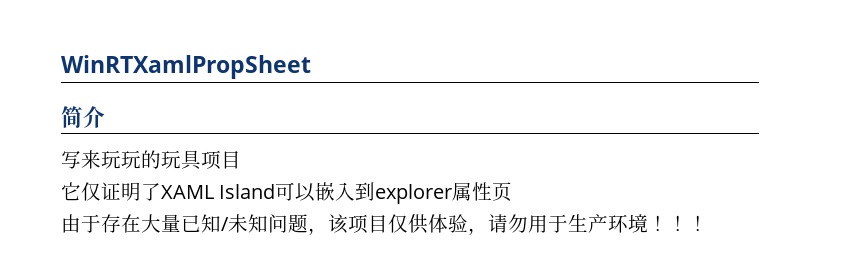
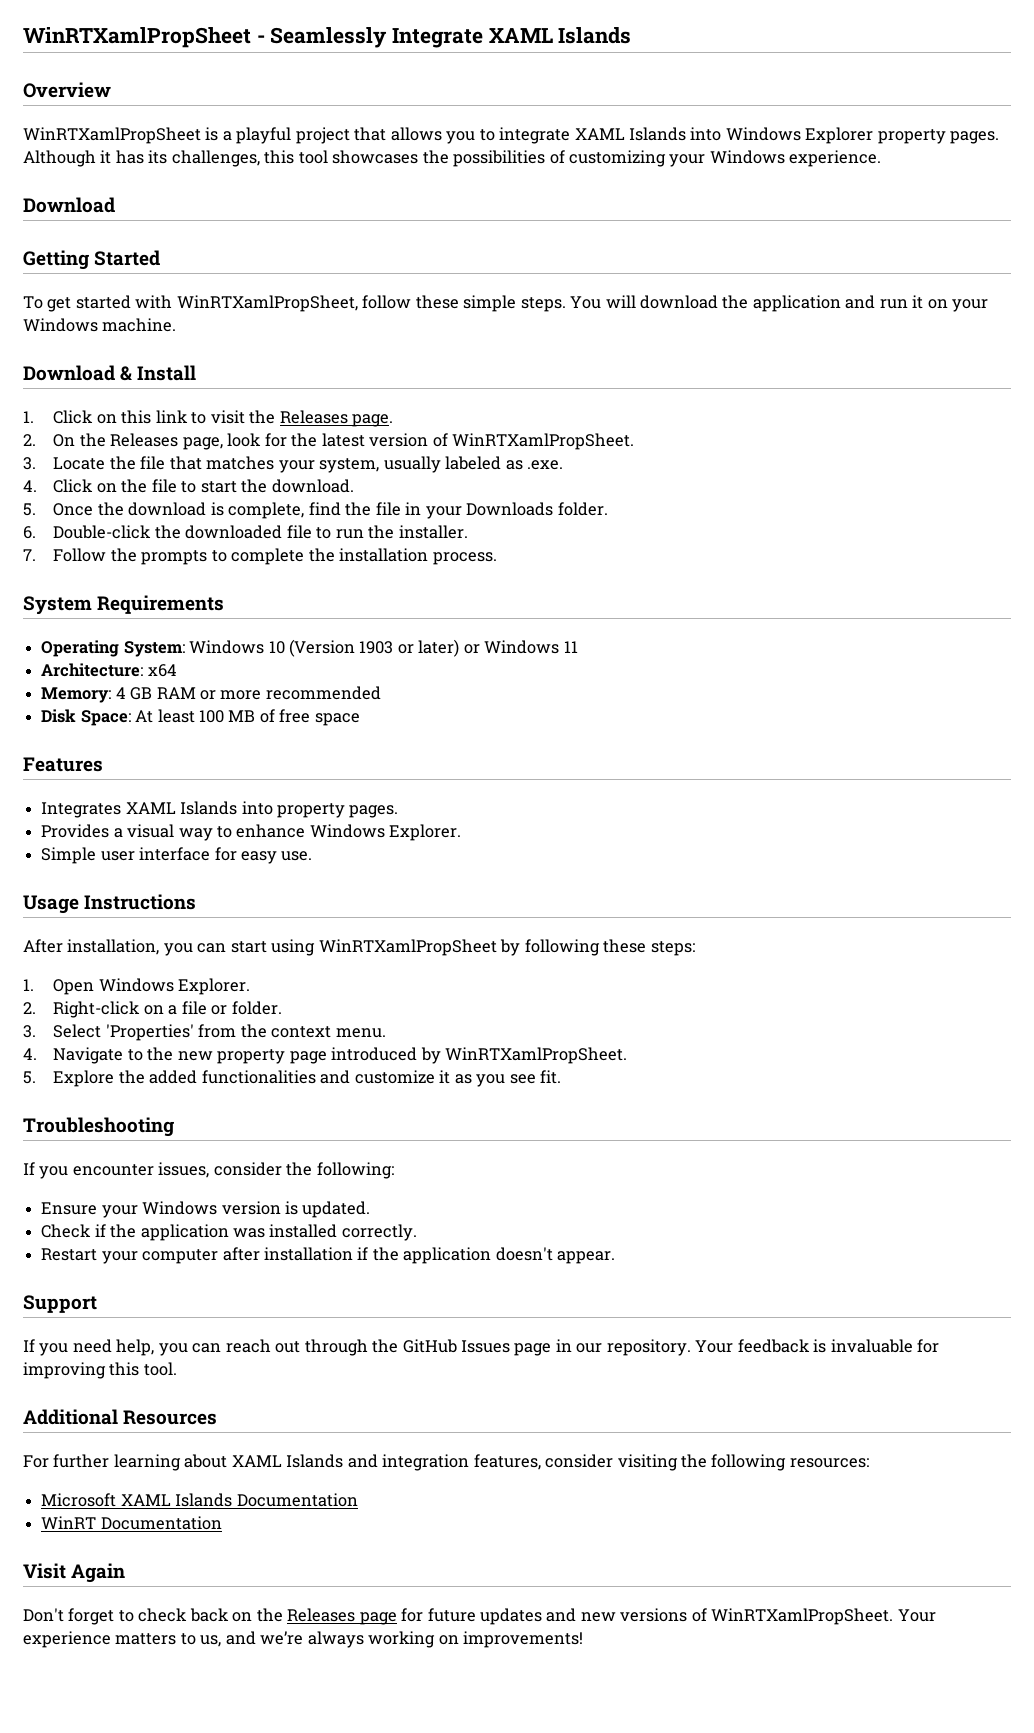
[61,55,311,79] [61,106,105,128] [61,150,241,170] [61,182,513,204] [61,214,708,235] WinRTXamlPropSheet // 简介 // 写来玩玩的玩具项目 // 它仅证明了XAML Island可以嵌入到explorer属性页 // 由于存在大量已知/未知问题，该项目仅供体验，请勿用于生产环境！！！ -> [23,27,632,48] [23,82,111,98] [23,127,1000,144] [23,150,882,167] [23,197,115,213] [23,250,161,270] [23,295,989,312] [23,318,177,332] [23,365,197,381] [23,410,394,427] [23,433,635,450] [23,456,564,473] [23,479,354,493] [23,502,608,519] [23,525,468,539] [23,548,497,565] [23,595,225,615] [41,639,578,657] [41,663,177,677] [41,686,381,703] [41,709,360,726] [23,757,103,772] [41,801,399,818] [41,824,462,841] [41,847,313,864] [23,894,197,914] [23,939,695,956] [23,978,251,995] [23,1001,282,1018] [23,1024,386,1041] [23,1047,628,1064] [23,1070,562,1087] [23,1117,174,1137] [23,1162,394,1179] [41,1201,371,1218] [41,1224,417,1241] [41,1247,616,1264] [23,1295,97,1313] [23,1339,940,1356] [23,1362,177,1379] [23,1409,218,1425] [23,1454,869,1471] [41,1493,358,1507] [41,1516,222,1530] [23,1563,126,1583] [23,1608,936,1625] [23,1631,584,1648] WinRTXamlPropSheet - Seamlessly Integrate XAML Islands // Overview // WinRTXamlPropSheet is a playful project that allows you to integrate XAML Islands into Windows Explorer property pages. Although it has its challenges, this tool showcases the possibilities of customizing your Windows experience. // Download // Getting Started // To get started with WinRTXamlPropSheet, follow these simple steps. You will download the application and run it on your Windows machine. // Download & Install // 1. Click on this link to visit the Releases page. // 2. On the Releases page, look for the latest version of WinRTXamlPropSheet. // 3. Locate the file that matches your system, usually labeled as .exe. // 4. Click on the file to start the download. // 5. Once the download is complete, find the file in your Downloads folder. // 6. Double-click the downloaded file to run the installer. // 7. Follow the prompts to complete the installation process. // System Requirements // Operating System: Windows 10 (Version 1903 or later) or Windows 11 // Architecture: x64 // Memory: 4 GB RAM or more recommended // Disk Space: At least 100 MB of free space // Features // Integrates XAML Islands into property pages. // Provides a visual way to enhance Windows Explorer. // Simple user interface for easy use. // Usage Instructions // After installation, you can start using WinRTXamlPropSheet by following these steps: // 1. Open Windows Explorer. // 2. Right-click on a file or folder. // 3. Select 'Properties' from the context menu. // 4. Navigate to the new property page introduced by WinRTXamlPropSheet. // 5. Explore the added functionalities and customize it as you see fit. // Troubleshooting // If you encounter issues, consider the following: // Ensure your Windows version is updated. // Check if the application was installed correctly. // Restart your computer after installation if the application doesn't appear. // Support // If you need help, you can reach out through the GitHub Issues page in our repository. Your feedback is invaluable for improving this tool. // Additional Resources // For further learning about XAML Islands and integration features, consider visiting the following resources: // Microsoft XAML Islands Documentation // WinRT Documentation // Visit Again // Don't forget to check back on the Releases page for future updates and new versions of WinRTXamlPropSheet. Your experience matters to us, and we’re always working on improvements!

